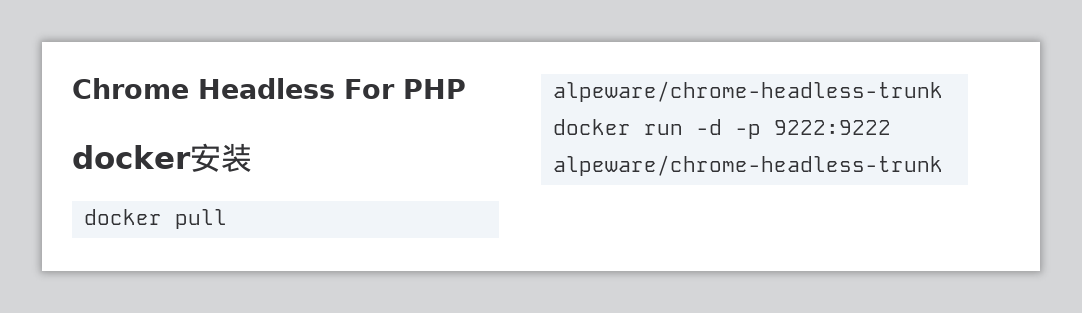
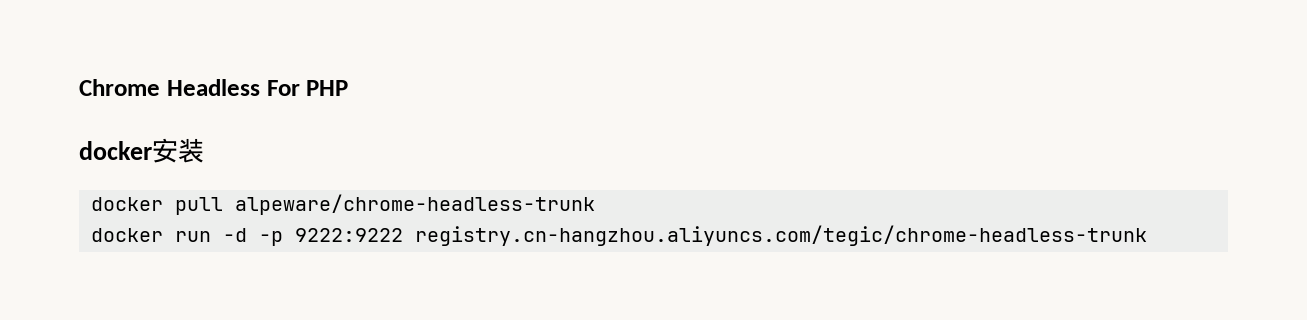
[553,155,943,176] alpeware/chrome-headless-trunk -> [415,225,1147,246] registry.cn-hangzhou.aliyuncs.com/tegic/chrome-headless-trunk

